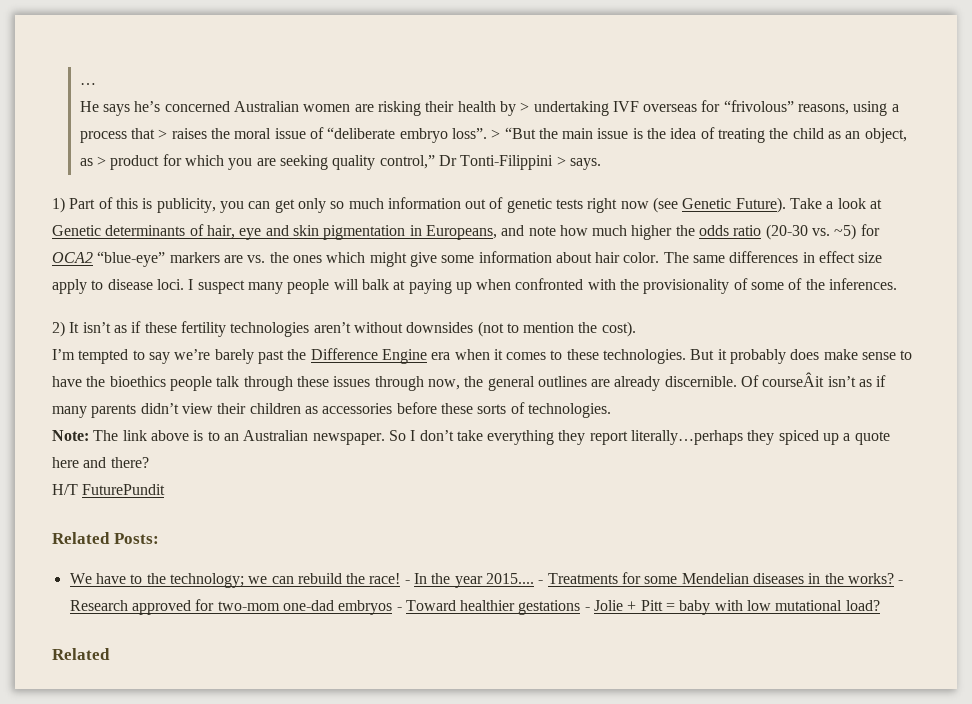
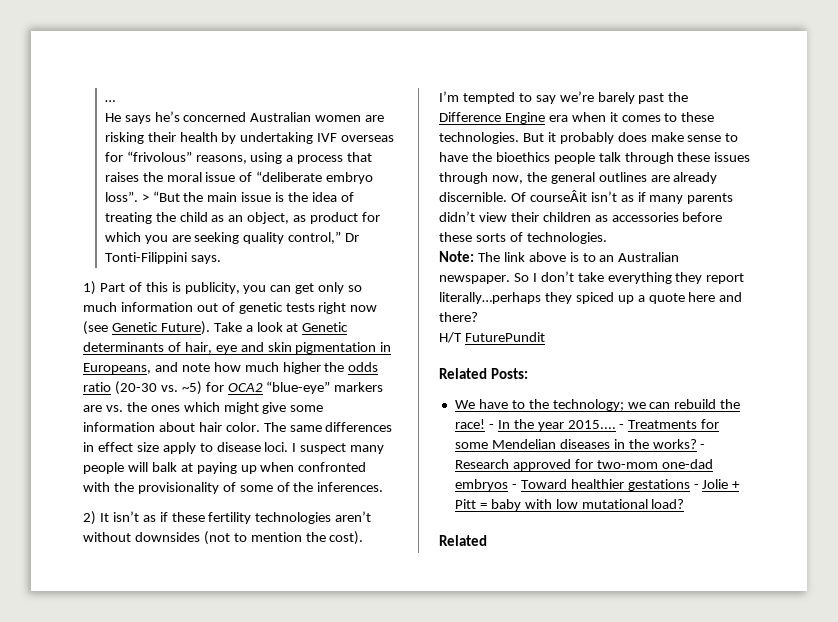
[520,102,530,112] > -> (237, 138) none
[158,129,168,139] > -> (373, 157) none
[97,156,107,166] > -> (307, 218) none
[556,156,566,166] > -> (187, 258) none

